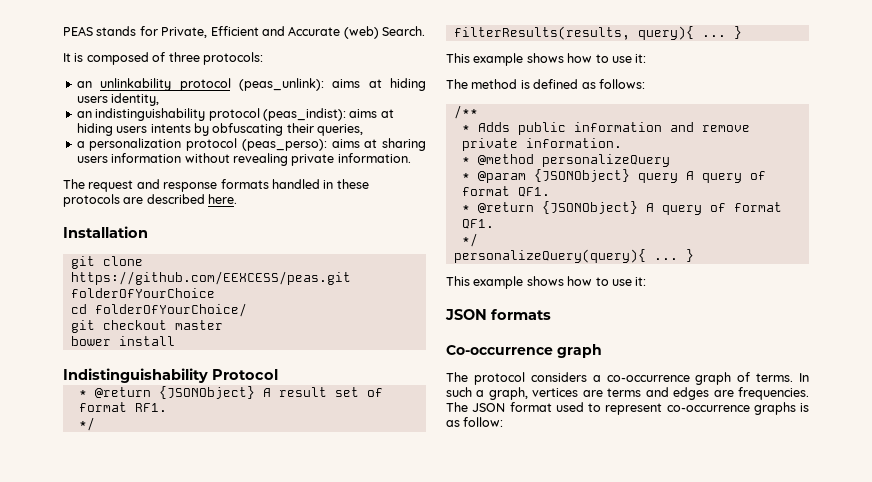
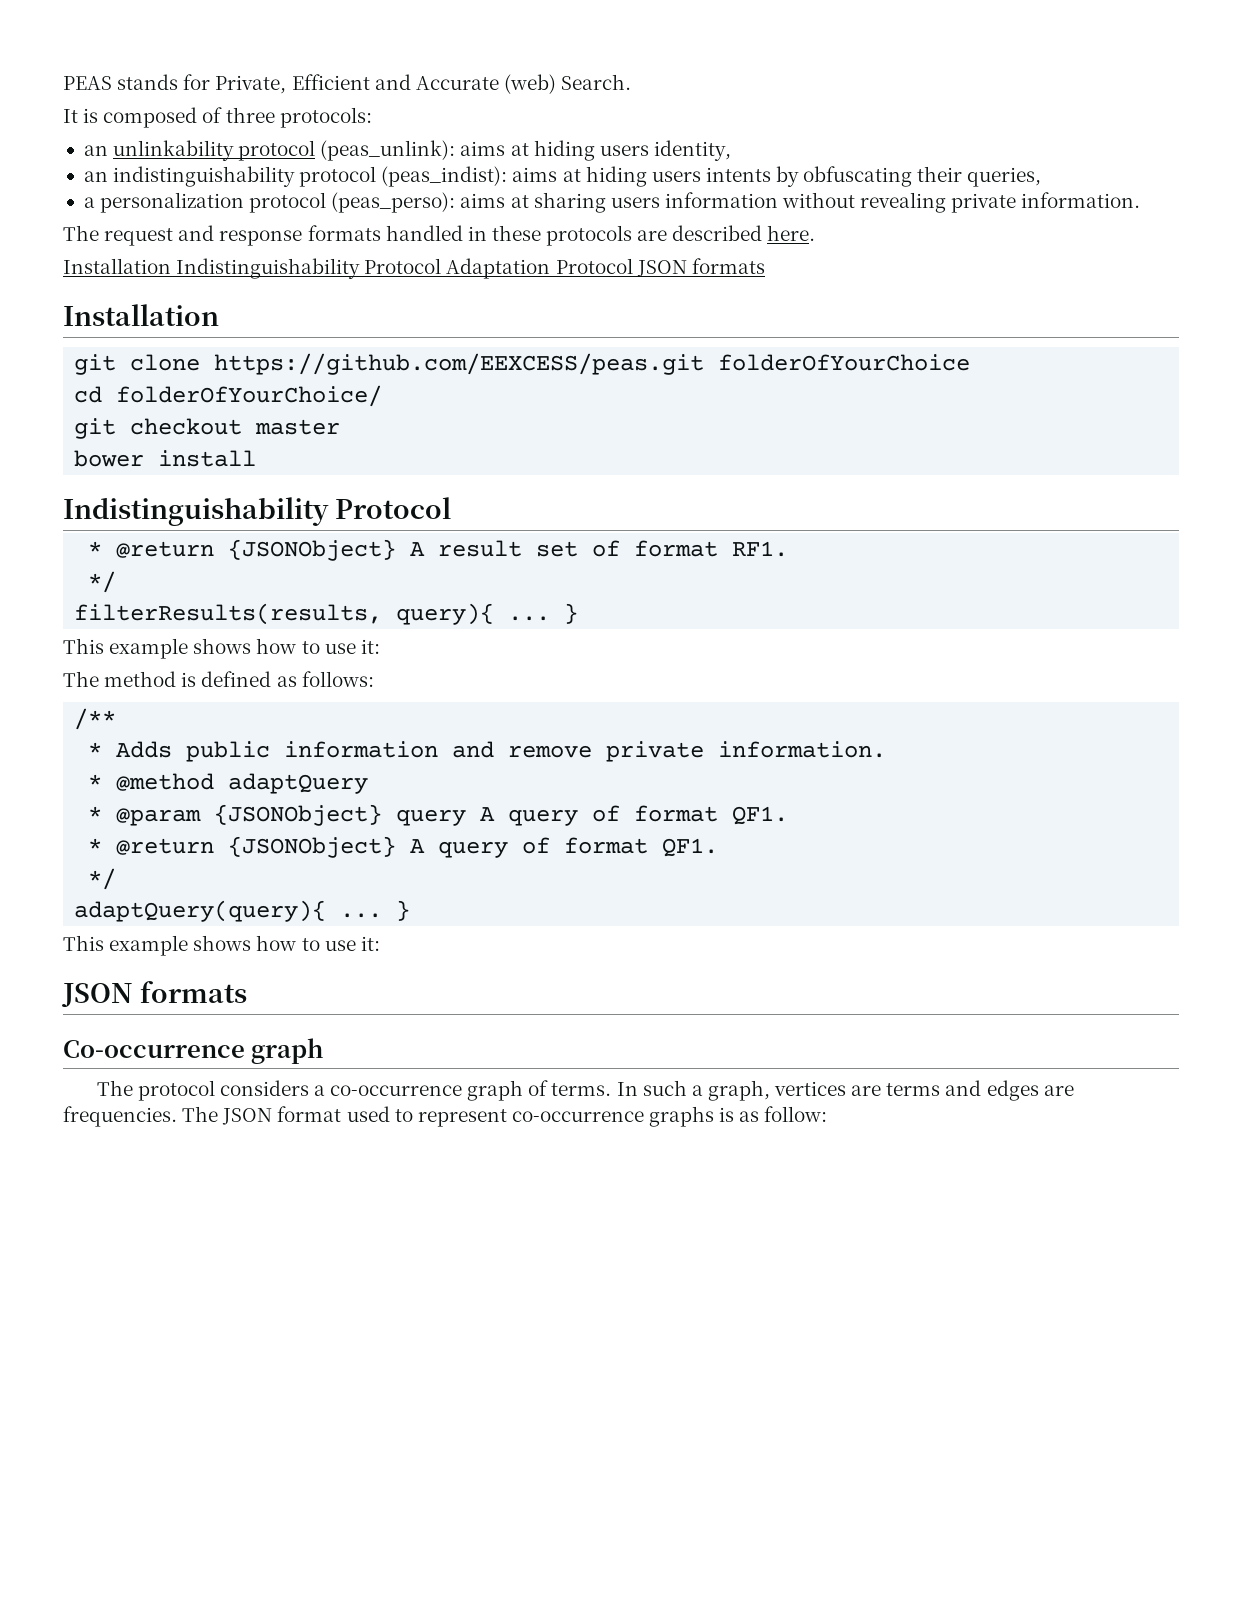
(238, 199) none -> [63,258,765,279] // Installation Indistinguishability Protocol Adaptation Protocol JSON formats
[541,154,670,167] personalizeQuery -> [228,773,369,794] adaptQuery
[453,249,646,263] personalizeQuery(query){ -> [74,900,327,922] adaptQuery(query){

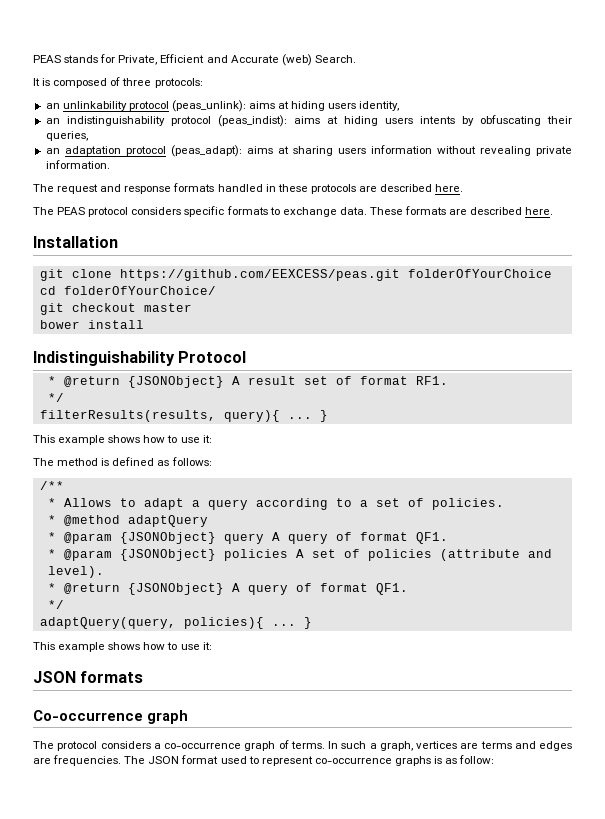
[83,192,456,213] a personalization protocol (peas_perso): -> [45,145,242,157] an adaptation protocol (peas_adapt):
[63,258,765,279] Installation Indistinguishability Protocol Adaptation Protocol JSON formats -> [33,206,554,217] The PEAS protocol considers specific formats to exchange data. These formats are described here.
[116,741,887,762] Adds public information and remove private information. -> [63,498,504,510] Allows to adapt a query according to a set of policies.
(789, 815) none -> [47,549,552,561] [47,566,104,578] // * @param {JSONObject} policies A set of policies (attribute and level).
[74,900,327,922] adaptQuery(query){ -> [39,617,264,629] adaptQuery(query, policies){

